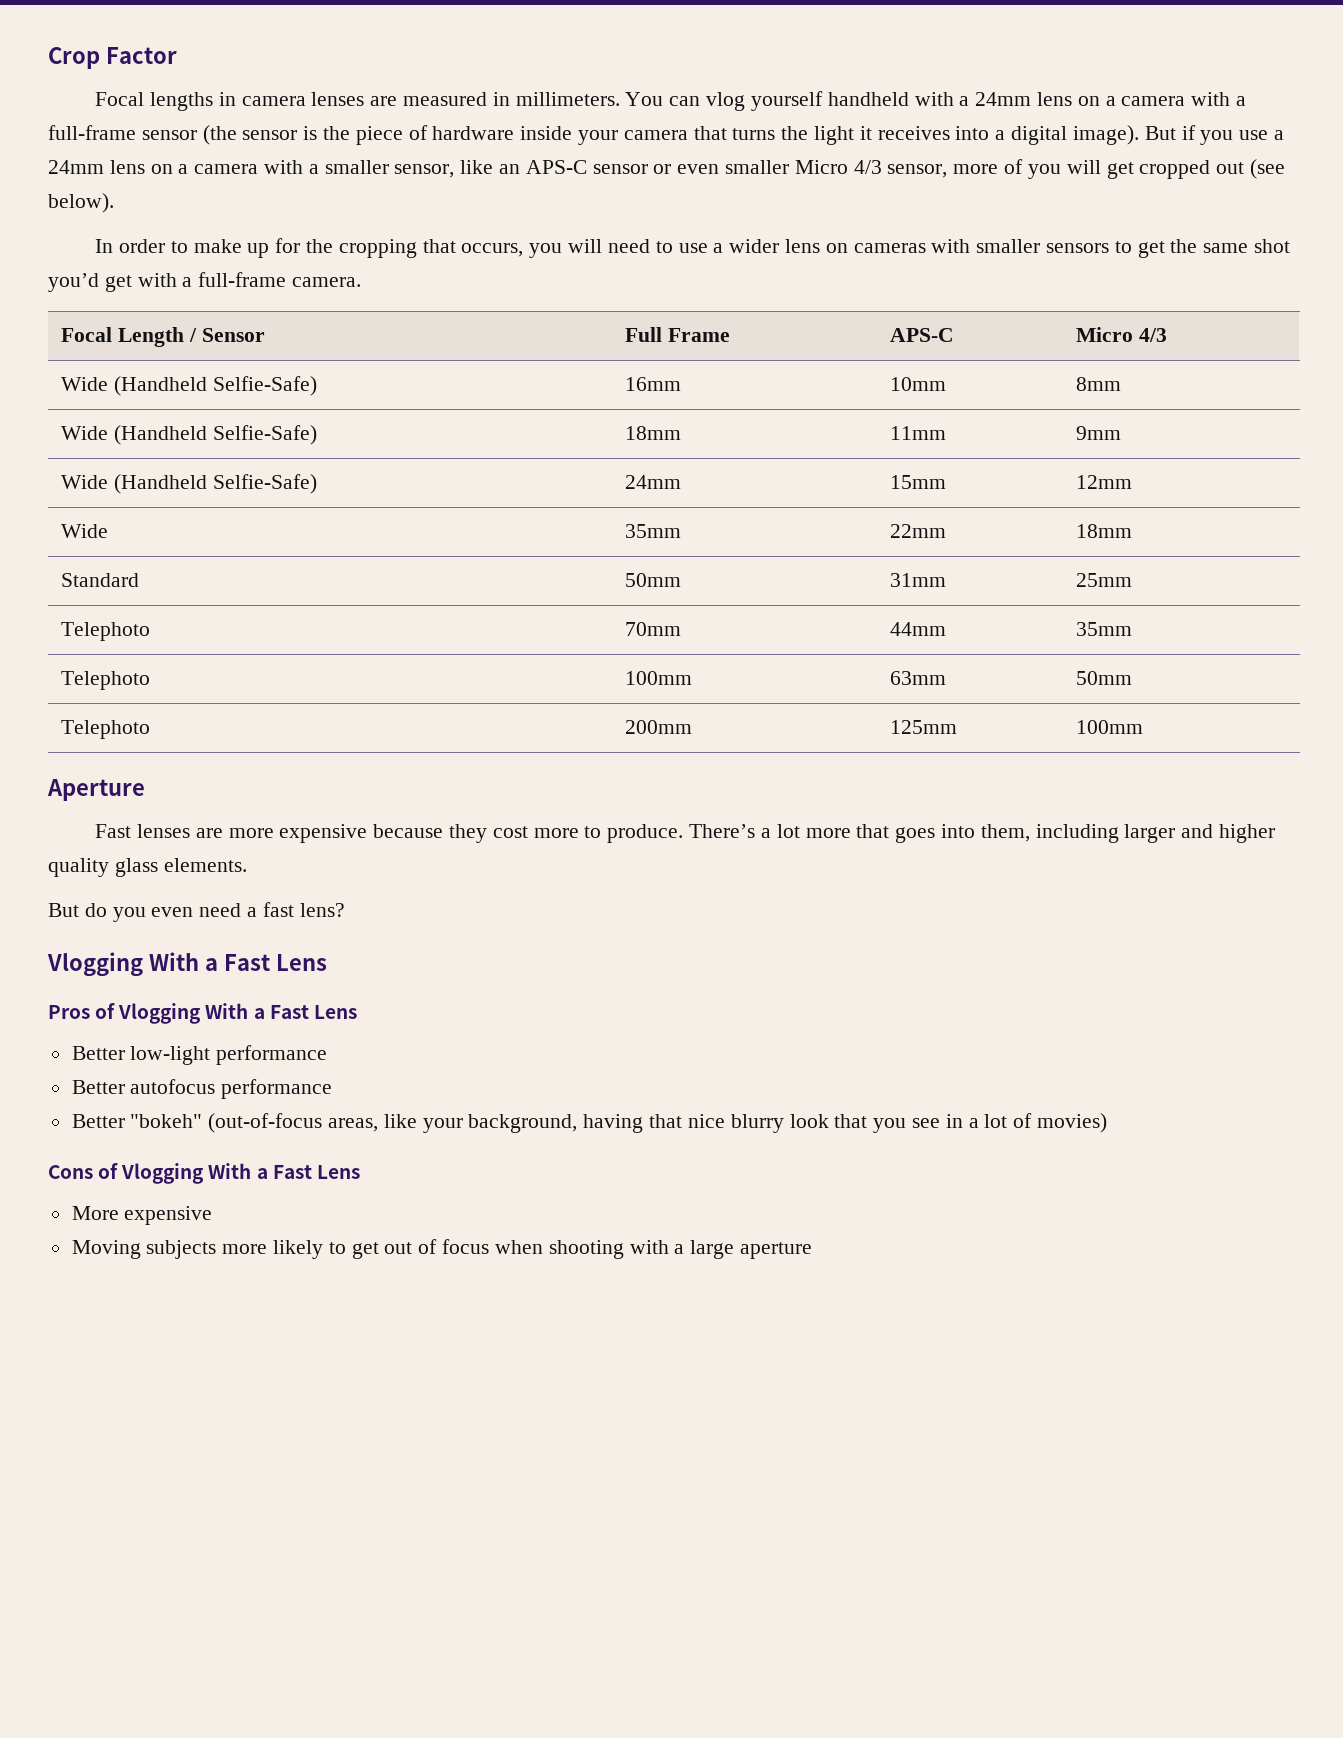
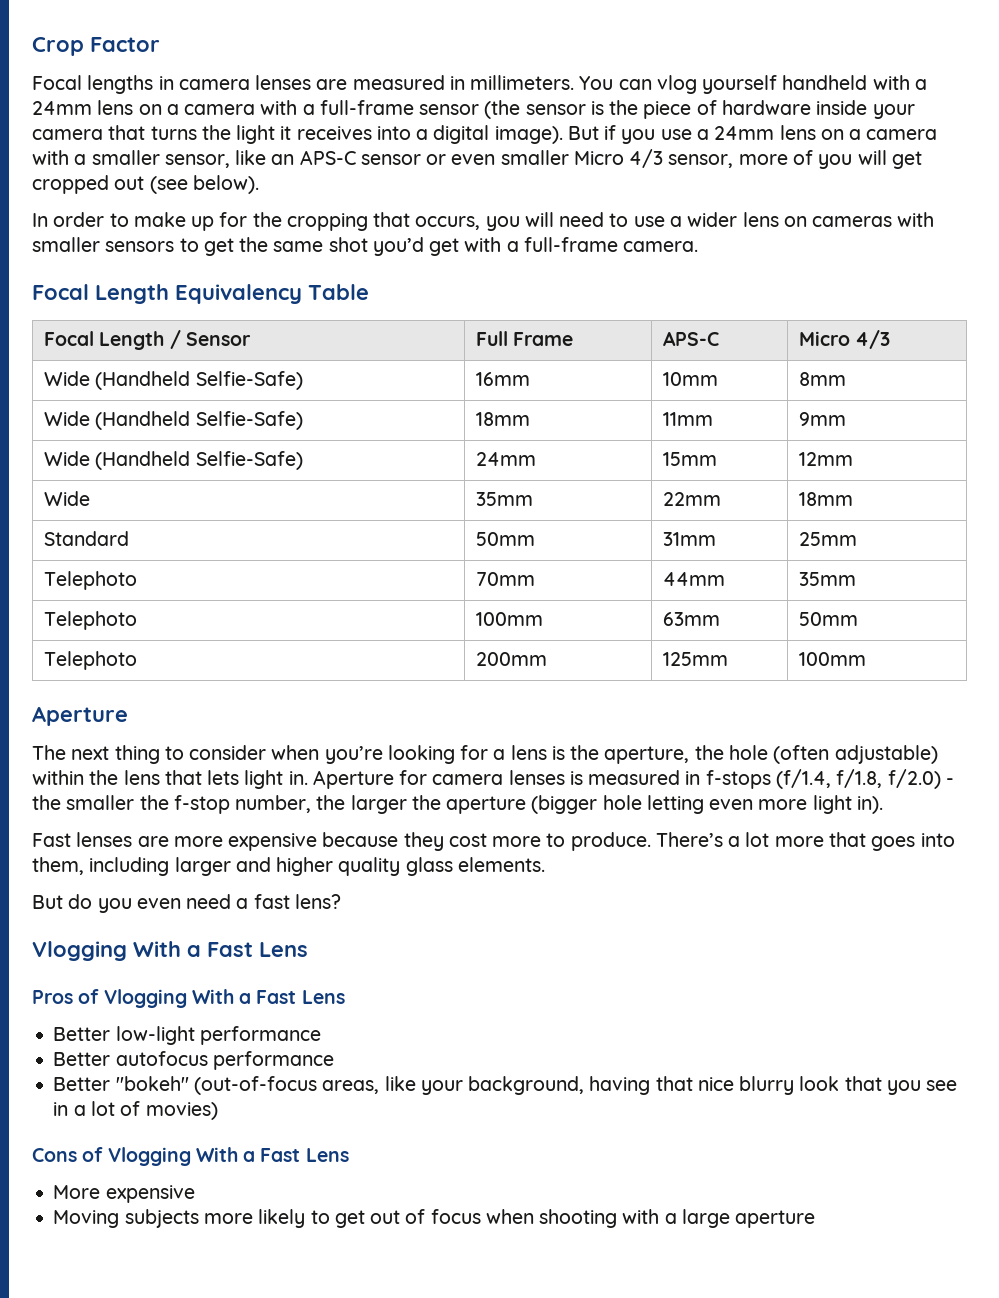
(362, 282) none -> [32,284,369,304] // Focal Length Equivalency Table
(145, 790) none -> [32,745,938,764] [32,769,954,789] [32,795,883,814] // The next thing to consider when you’re looking for a lens is the aperture, the hole (often adjustable) within the lens that lets light in. Aperture for camera lenses is measured in f-stops (f/1.4, f/1.8, f/2.0) - the smaller the f-stop number, the larger the aperture (bigger hole letting even more light in).

